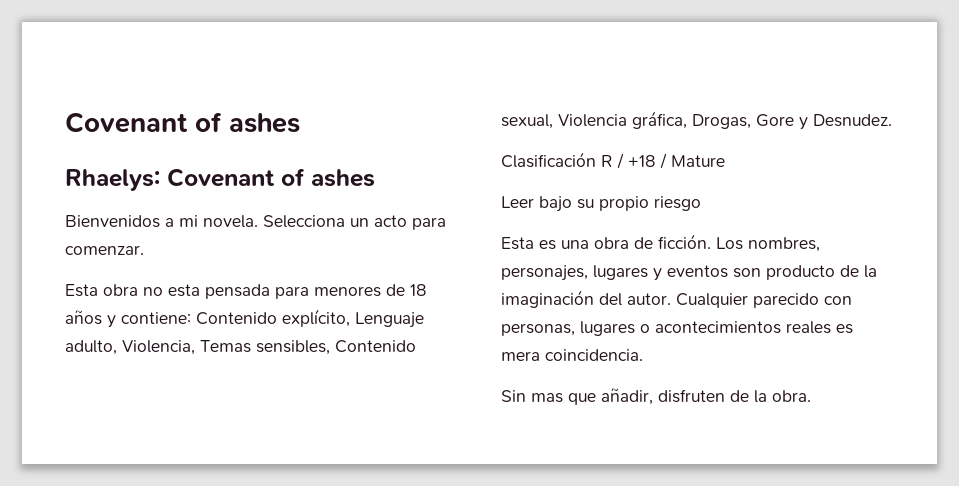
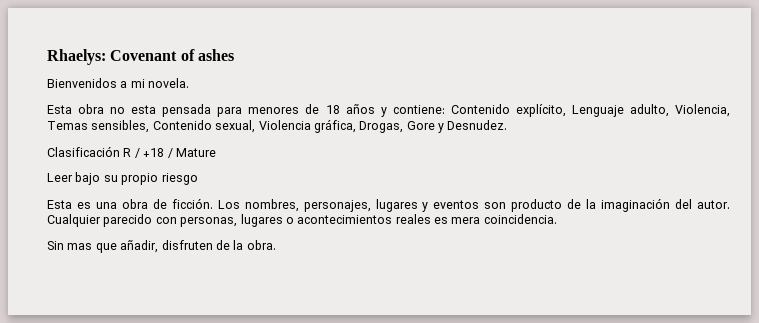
[65,112,300,133] Covenant of ashes // -> (47, 57) none
[263,215,446,230] [65,245,144,255] Selecciona un acto para comenzar. -> (190, 83) none

